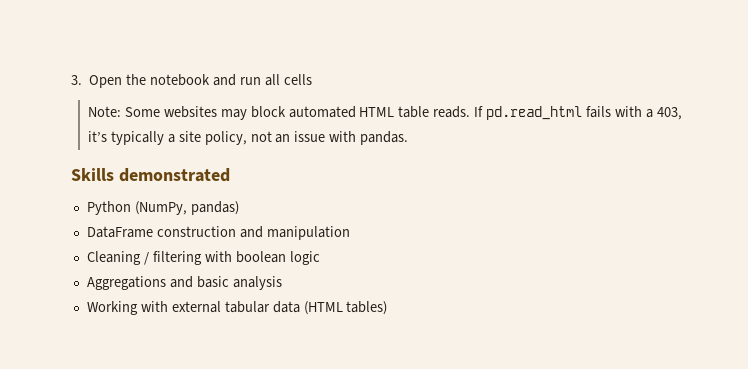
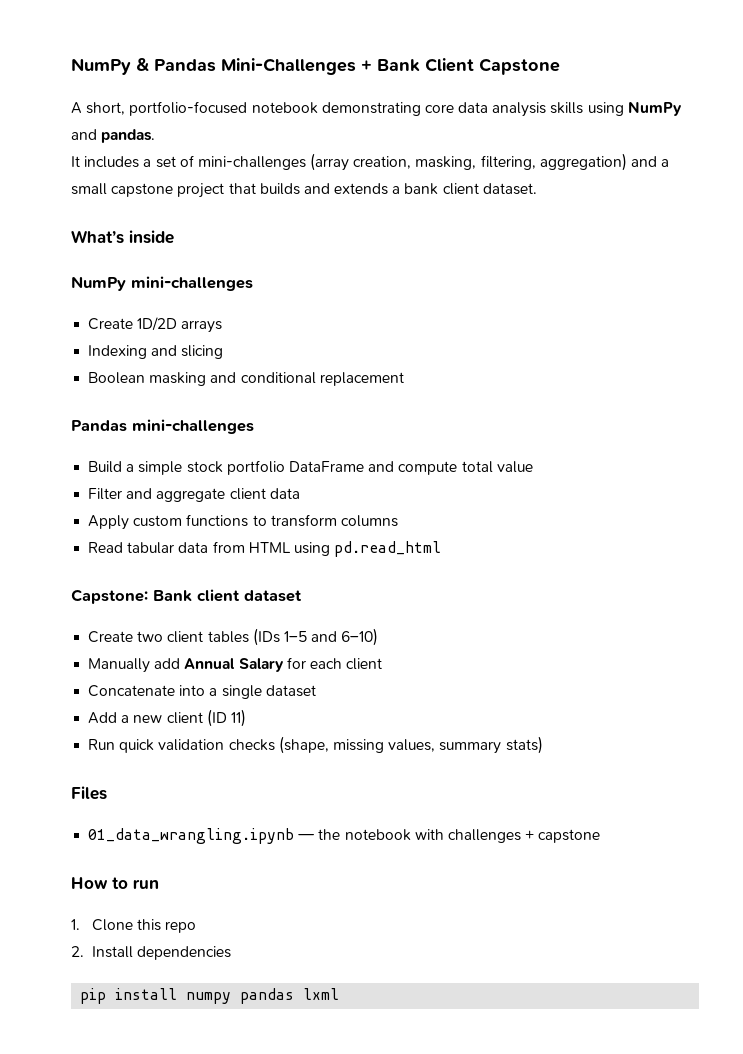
[71,74,312,88] [87,106,682,120] [87,131,409,145] [71,168,230,182] [86,201,239,215] [86,226,350,240] [86,251,320,265] [86,276,282,290] [86,301,388,315] 3. Open the notebook and run all cells // Note: Some websites may block automated HTML table reads. If pd.read_html fails with a 403, it’s typically a site policy, not an issue with pandas. // Skills demonstrated // Python (NumPy, pandas) // DataFrame construction and manipulation // Cleaning / filtering with boolean logic // Aggregations and basic analysis // Working with external tabular data (HTML tables) -> [71,58,560,75] [71,101,682,117] [71,129,156,143] [71,153,670,171] [71,183,537,198] [71,230,174,244] [71,276,253,291] [88,317,223,333] [88,345,224,359] [88,372,404,386] [71,419,254,434] [88,460,533,475] [88,488,300,502] [88,514,398,530] [88,541,442,557] [71,589,302,604] [88,628,379,646] [88,657,383,673] [88,685,316,699] [88,709,246,727] [88,736,543,754] [71,786,107,800] [88,828,601,844] [71,877,159,889] [71,919,197,933] [71,946,231,960] [80,988,340,1004] NumPy & Pandas Mini-Challenges + Bank Client Capstone // A short, portfolio-focused notebook demonstrating core data analysis skills using NumPy and pandas. // It includes a set of mini-challenges (array creation, masking, filtering, aggregation) and a small capstone project that builds and extends a bank client dataset. // What’s inside // NumPy mini-challenges // Create 1D/2D arrays // Indexing and slicing // Boolean masking and conditional replacement // Pandas mini-challenges // Build a simple stock portfolio DataFrame and compute total value // Filter and aggregate client data // Apply custom functions to transform columns // Read tabular data from HTML using pd.read_html // Capstone: Bank client dataset // Create two client tables (IDs 1–5 and 6–10) // Manually add Annual Salary for each client // Concatenate into a single dataset // Add a new client (ID 11) // Run quick validation checks (shape, missing values, summary stats) // Files // 01_data_wrangling.ipynb — the notebook with challenges + capstone // How to run // 1. Clone this repo // 2. Install dependencies // pip install numpy pandas lxml

